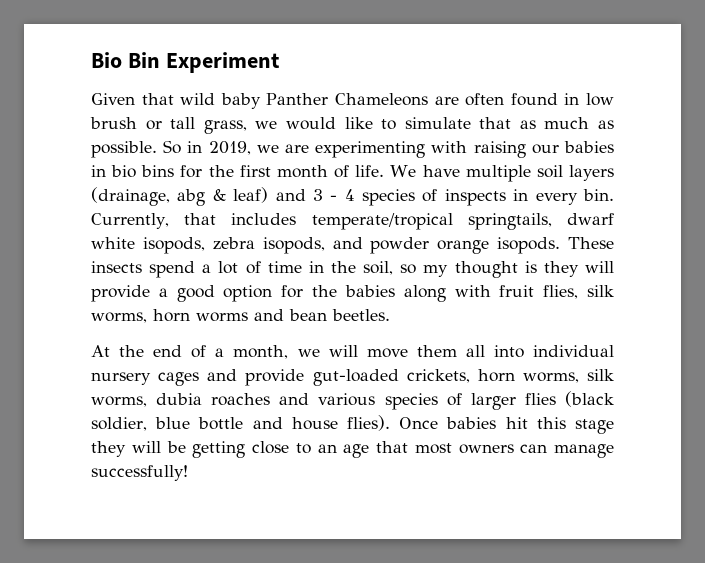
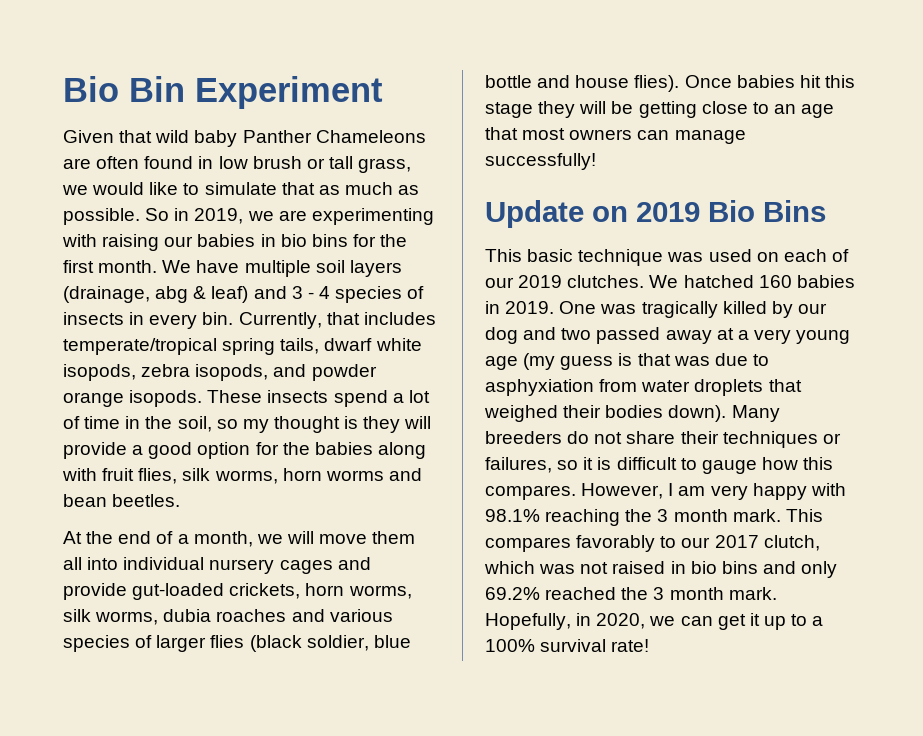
[276,165,385,178] month of life. -> [98,260,158,273] month.
[444,189,506,206] inspects -> [63,312,124,325] insects
[467,213,552,230] springtails, -> [222,338,320,355] spring tails,
(188, 473) none -> [485,200,826,228] [485,249,849,266] [485,275,855,288] [485,301,827,318] [485,327,851,344] [485,353,769,370] [485,379,802,396] [484,405,780,422] [485,431,841,448] [485,457,834,474] [485,483,846,500] [485,509,823,526] [485,535,820,552] [484,561,838,578] [485,587,777,600] [485,613,824,630] [485,639,650,652] // Update on 2019 Bio Bins // This basic technique was used on each of our 2019 clutches. We hatched 160 babies in 2019. One was tragically killed by our dog and two passed away at a very young age (my guess is that was due to asphyxiation from water droplets that weighed their bodies down). Many breeders do not share their techniques or failures, so it is difficult to gauge how this compares. However, I am very happy with 98.1% reaching the 3 month mark. This compares favorably to our 2017 clutch, which was not raised in bio bins and only 69.2% reached the 3 month mark. Hopefully, in 2020, we can get it up to a 100% survival rate!

